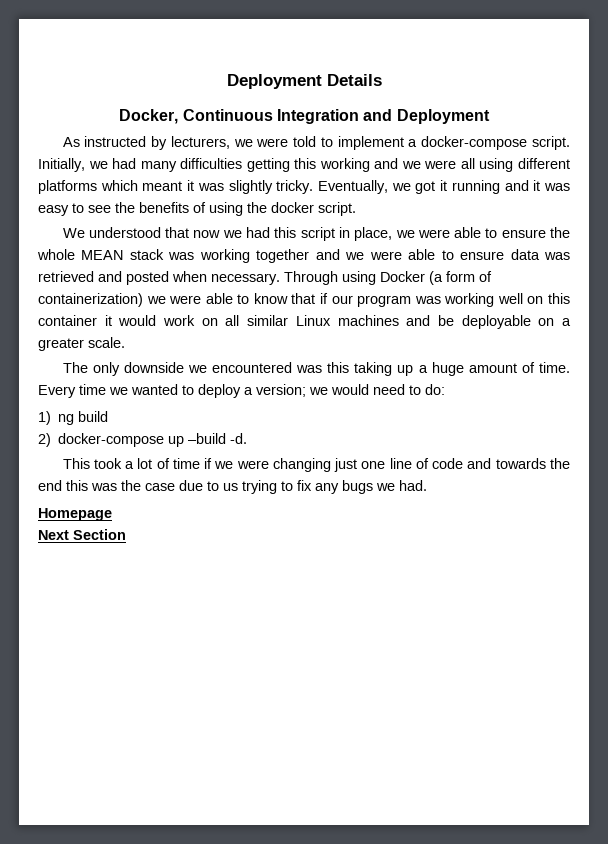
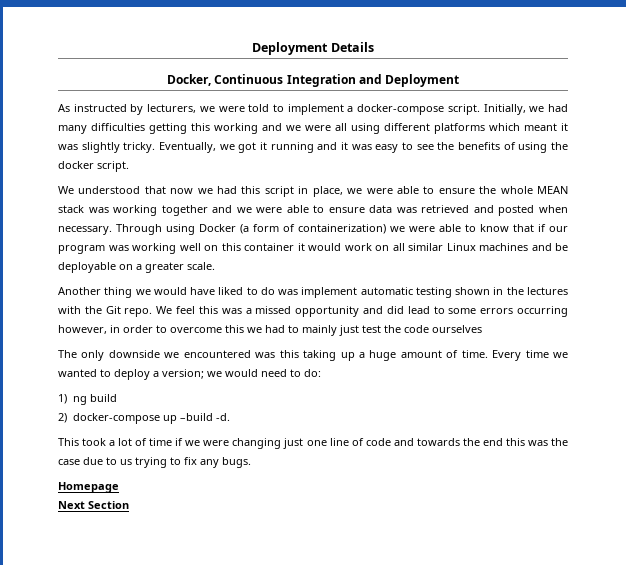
(125, 342) none -> [58,287,568,298] [58,306,568,317] [58,325,482,336] // Another thing we would have liked to do was implement automatic testing shown in the lectures with the Git repo. We feel this was a missed opportunity and did lead to some errors occurring however, in order to overcome this we had to mainly just test the code ourselves
[342,480,427,494] bugs we had. -> [222,457,251,468] bugs.

